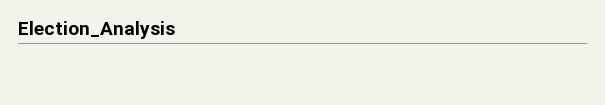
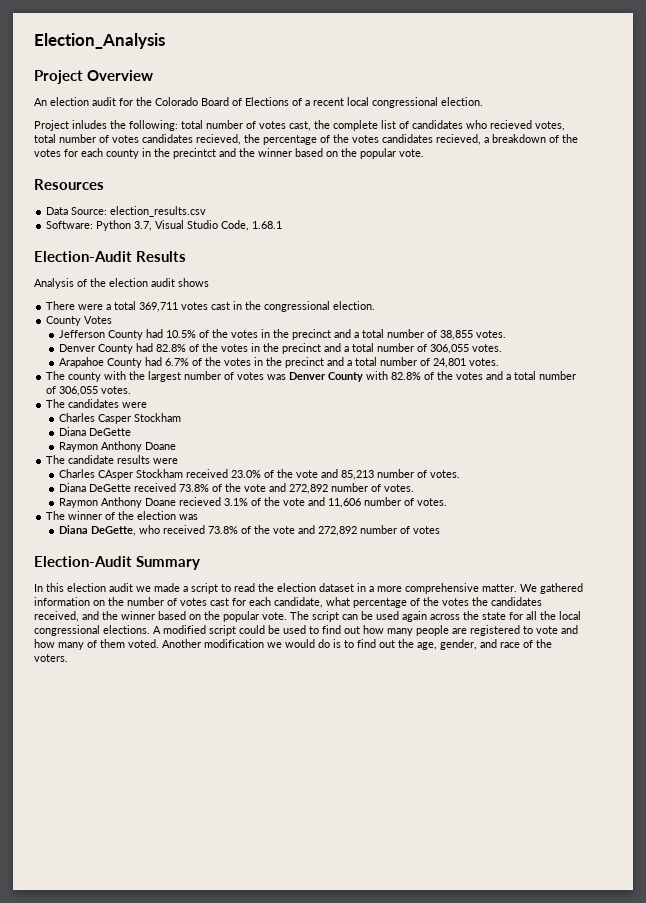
(175, 30) none -> [34,70,154,84] [34,97,483,108] [34,120,565,131] [34,134,578,145] [34,148,424,159] [34,179,104,190] [46,206,207,217] [46,220,283,231] [34,251,187,262] [34,278,209,289] [46,301,376,312] [46,316,113,326] [59,329,507,340] [59,343,503,354] [59,357,500,368] [46,371,577,382] [46,386,132,396] [46,399,148,408] [59,413,182,424] [59,427,132,436] [59,441,177,452] [46,455,179,464] [59,469,461,480] [59,483,415,494] [59,497,448,508] [46,511,199,520] [59,525,441,536] [34,556,201,570] [34,583,583,594] [34,597,542,608] [34,611,581,622] [34,625,578,636] [34,639,552,650] [34,654,68,662] // Project Overview // An election audit for the Colorado Board of Elections of a recent local congressional election. // Project inludes the following: total number of votes cast, the complete list of candidates who recieved votes, total number of votes candidates recieved, the percentage of the votes candidates recieved, a breakdown of the votes for each county in the precintct and the winner based on the popular vote. // Resources // Data Source: election_results.csv // Software: Python 3.7, Visual Studio Code, 1.68.1 // Election-Audit Results // Analysis of the election audit shows // There were a total 369,711 votes cast in the congressional election. // County Votes // Jefferson County had 10.5% of the votes in the precinct and a total number of 38,855 votes. // Denver County had 82.8% of the votes in the precinct and a total number of 306,055 votes. // Arapahoe County had 6.7% of the votes in the precinct and a total number of 24,801 votes. // The county with the largest number of votes was Denver County with 82.8% of the votes and a total number of 306,055 votes. // The candidates were // Charles Casper Stockham // Diana DeGette // Raymon Anthony Doane // The candidate results were // Charles CAsper Stockham received 23.0% of the vote and 85,213 number of votes. // Diana DeGette received 73.8% of the vote and 272,892 number of votes. // Raymon Anthony Doane recieved 3.1% of the vote and 11,606 number of votes. // The winner of the election was // Diana DeGette, who received 73.8% of the vote and 272,892 number of votes // Election-Audit Summary // In this election audit we made a script to read the election dataset in a more comprehensive matter. We gathered information on the number of votes cast for each candidate, what percentage of the votes the candidates received, and the winner based on the popular vote. The script can be used again across the state for all the local congressional elections. A modified script could be used to find out how many people are registered to vote and how many of them voted. Another modification we would do is to find out the age, gender, and race of the voters.

